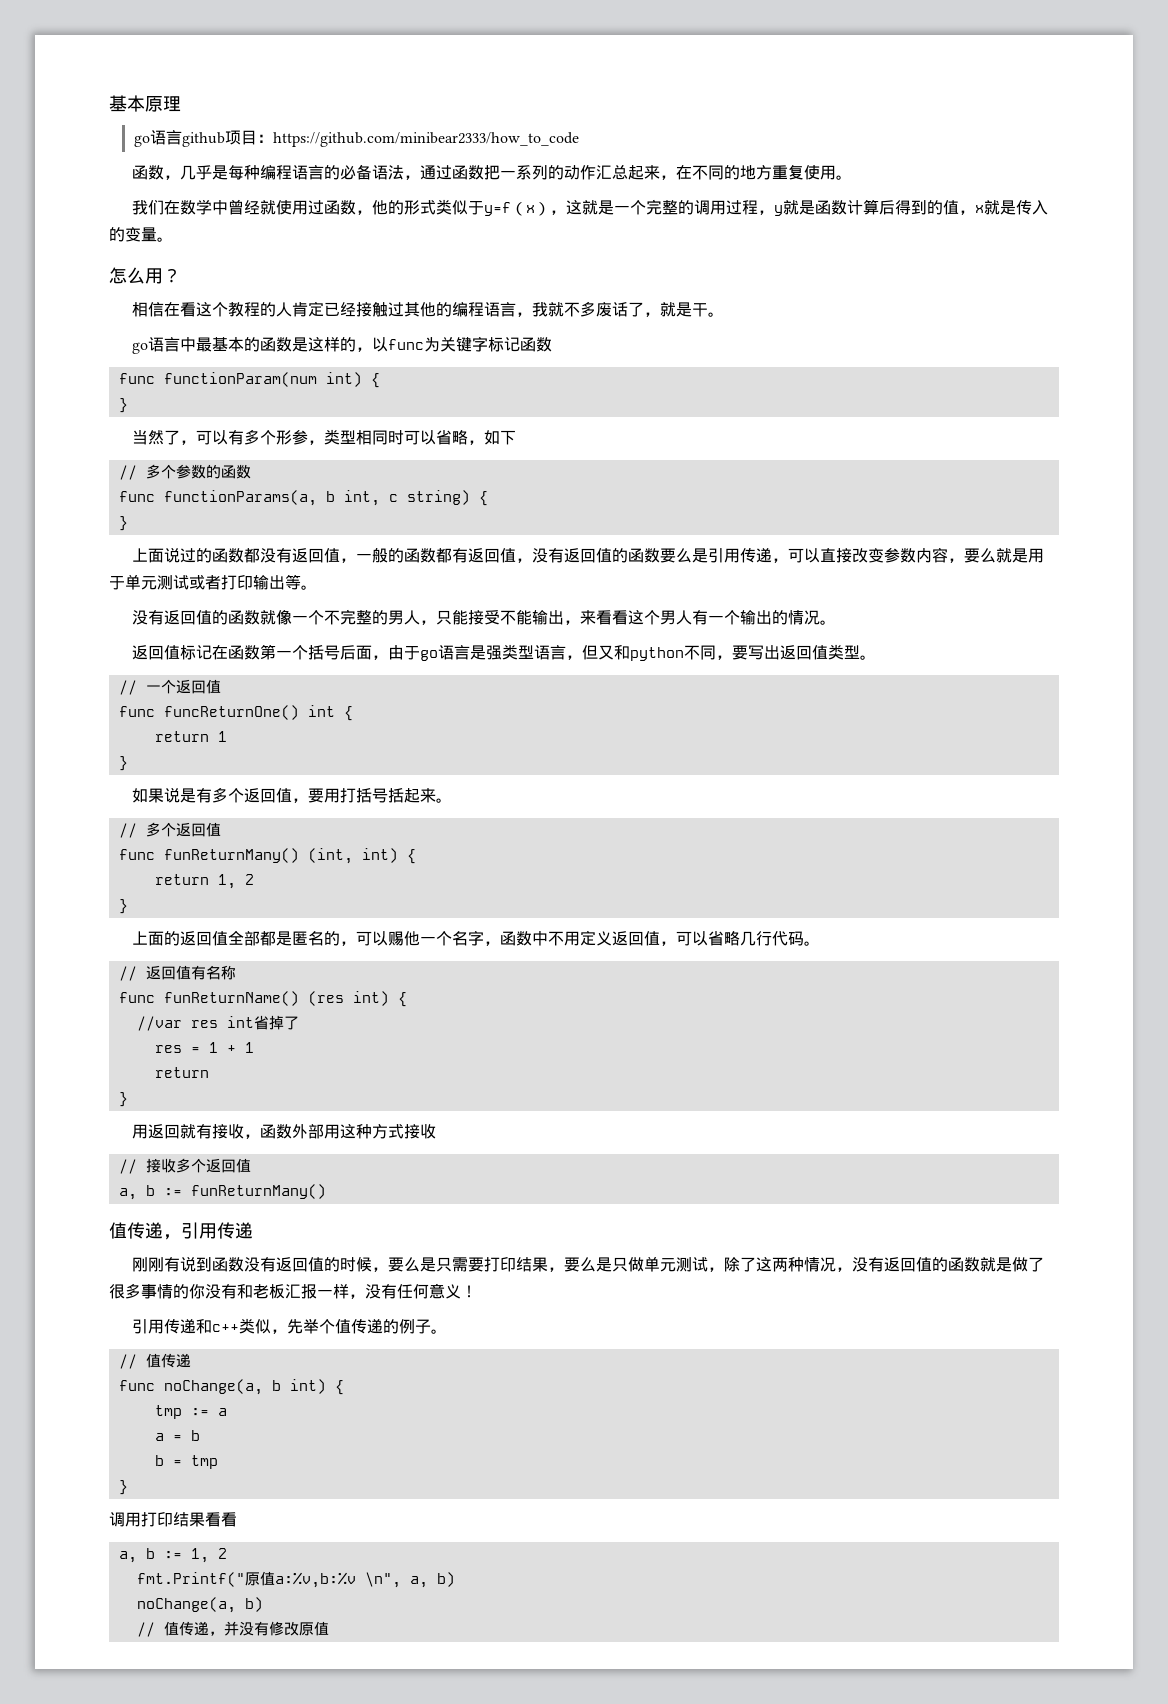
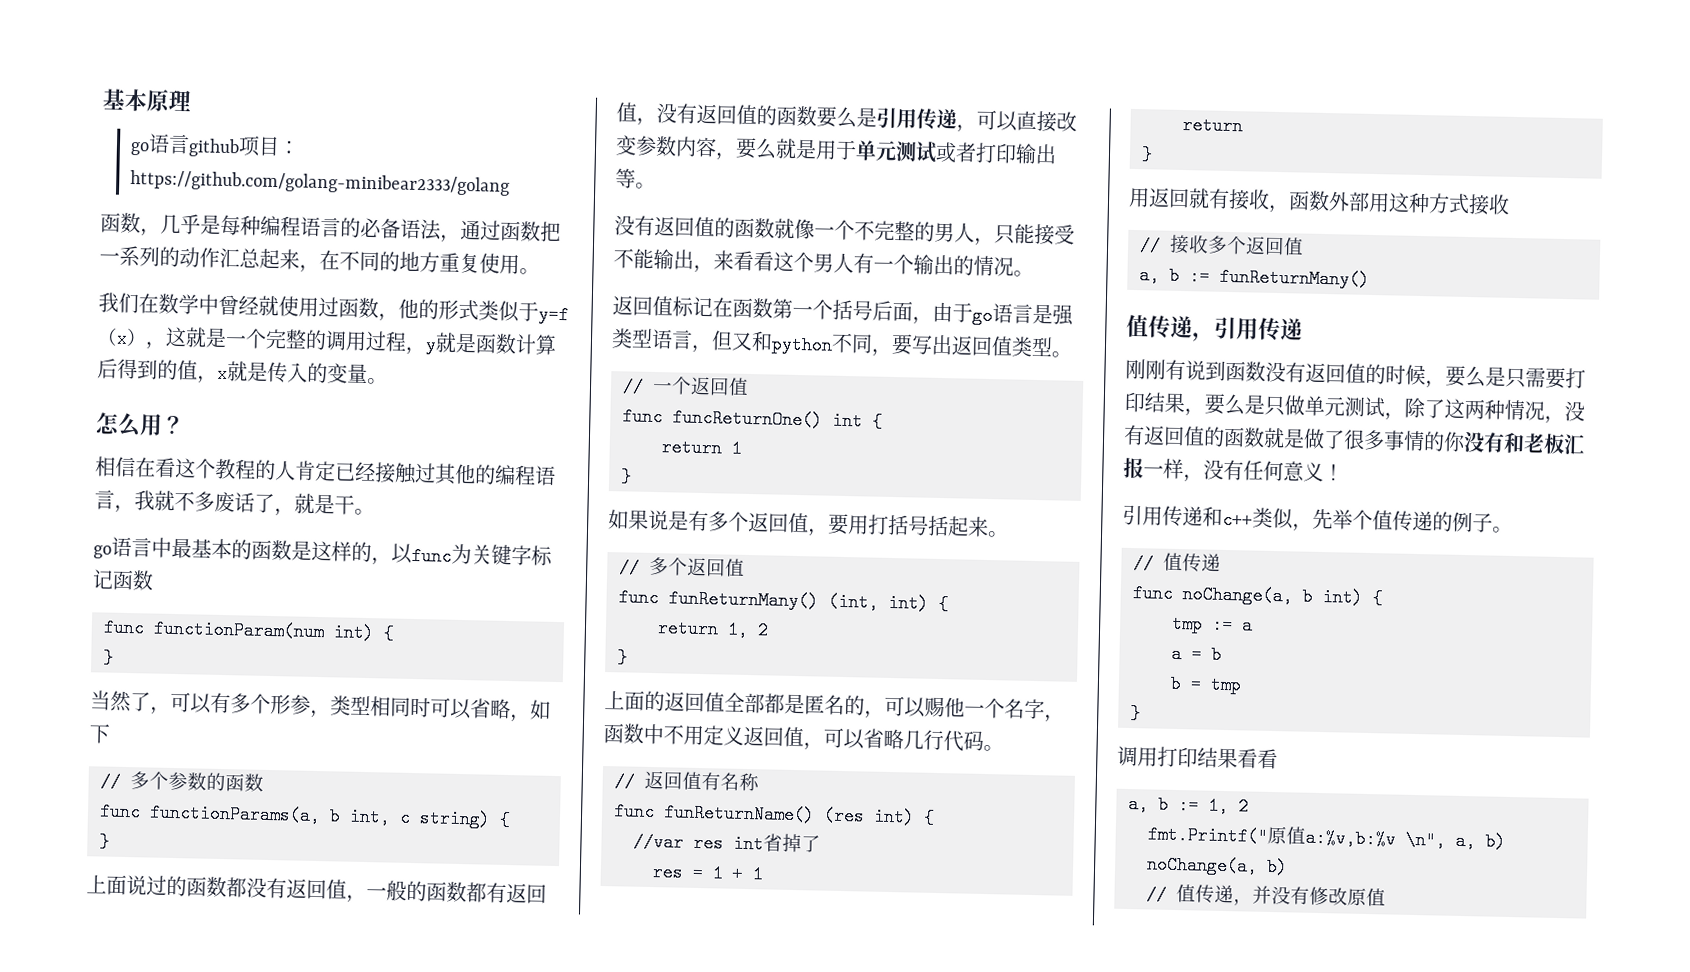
[272,132,579,147] https://github.com/minibear2333/how_to_code -> [129,169,510,196] https://github.com/golang-minibear2333/golang

